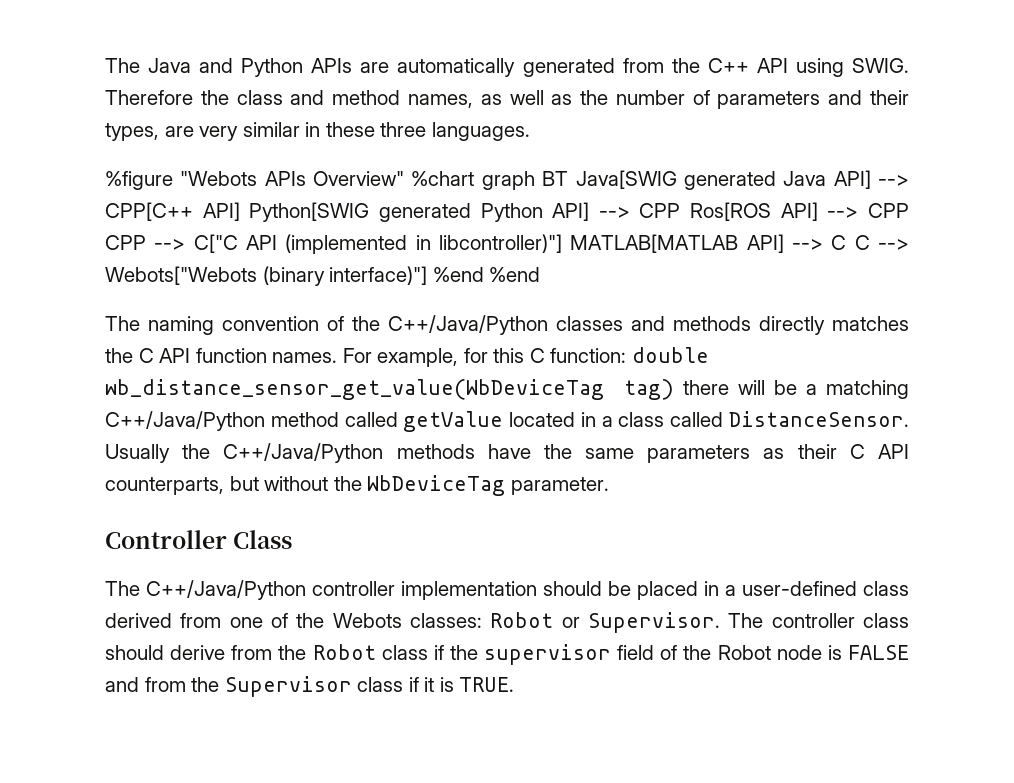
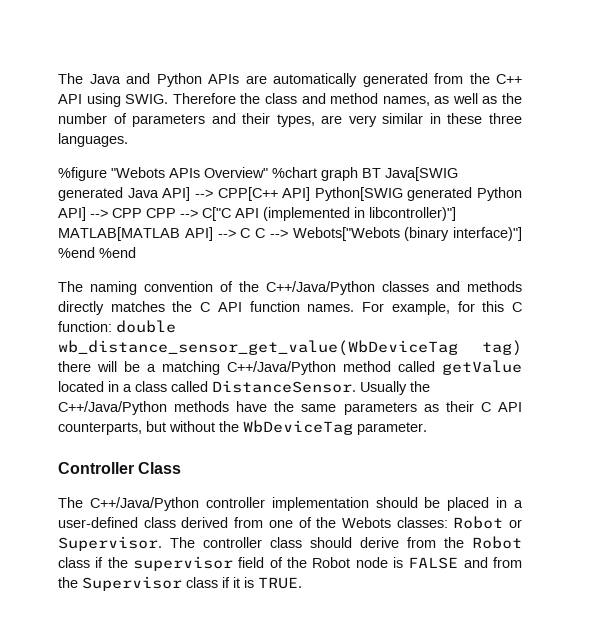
[690,202,909,221] Ros[ROS API] --> CPP -> (142, 213) none

